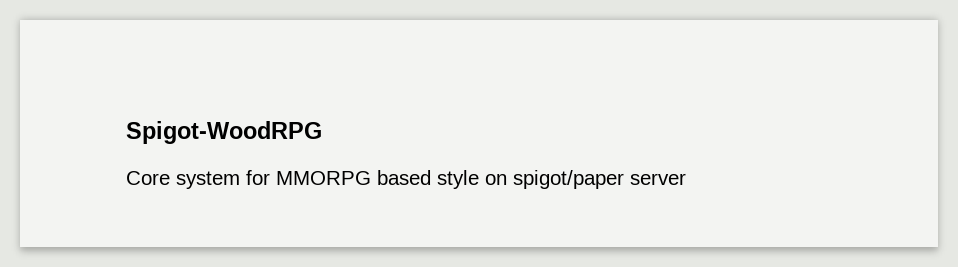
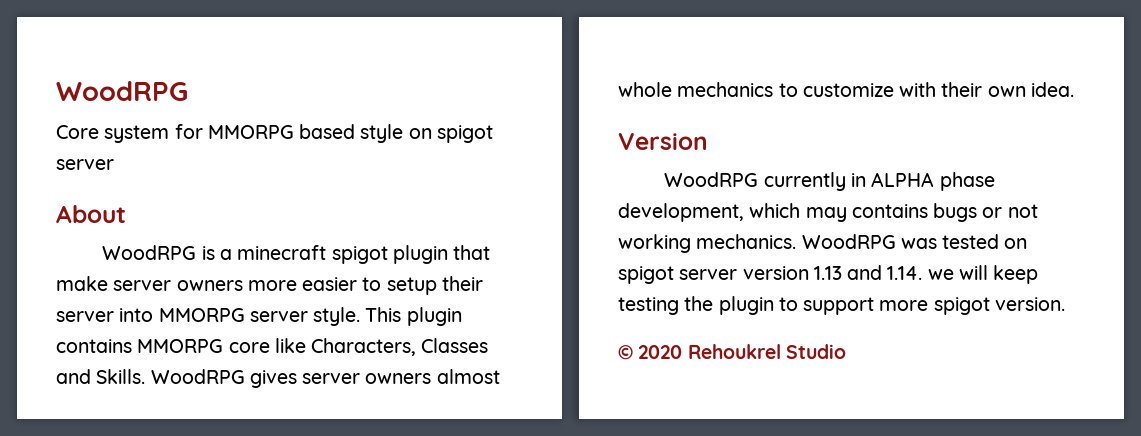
[126,121,322,144] Spigot-WoodRPG -> [56,81,188,101] WoodRPG
[513,170,686,189] spigot/paper server -> [436,125,493,143] [56,159,114,170] [56,205,126,223] [102,245,491,264] [56,276,483,295] [56,307,462,326] [56,338,489,356] [56,369,500,388] [618,82,1074,97] [618,133,708,150] [664,172,995,191] [618,203,1038,222] [618,234,1028,253] [618,265,1039,284] [618,296,1065,315] [618,344,846,360] spigot server // About // WoodRPG is a minecraft spigot plugin that make server owners more easier to setup their server into MMORPG server style. This plugin contains MMORPG core like Characters, Classes and Skills. WoodRPG gives server owners almost whole mechanics to customize with their own idea. // Version // WoodRPG currently in ALPHA phase development, which may contains bugs or not working mechanics. WoodRPG was tested on spigot server version 1.13 and 1.14. we will keep testing the plugin to support more spigot version. // © 2020 Rehoukrel Studio

